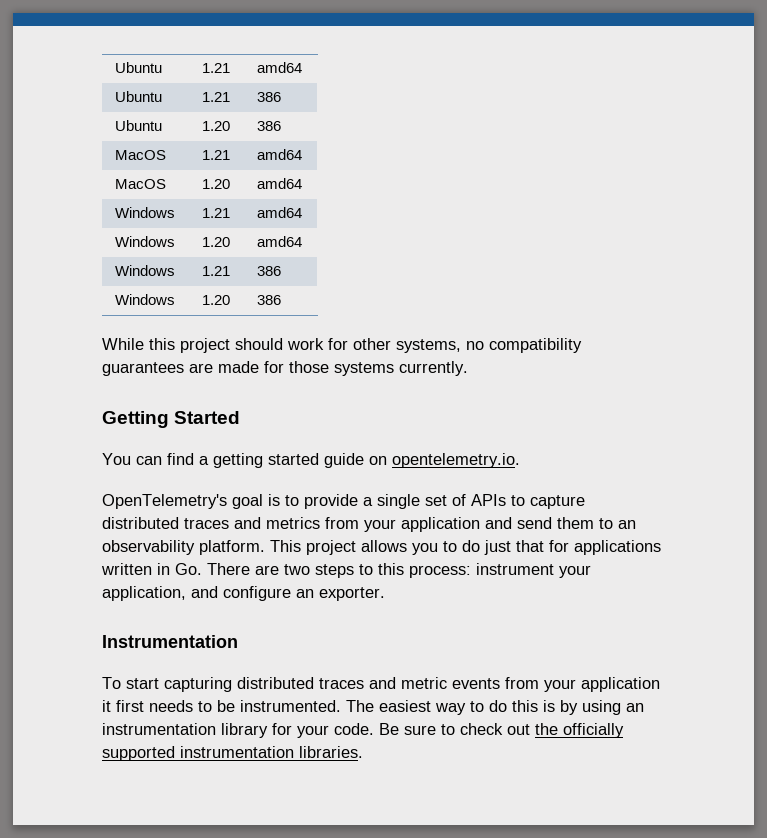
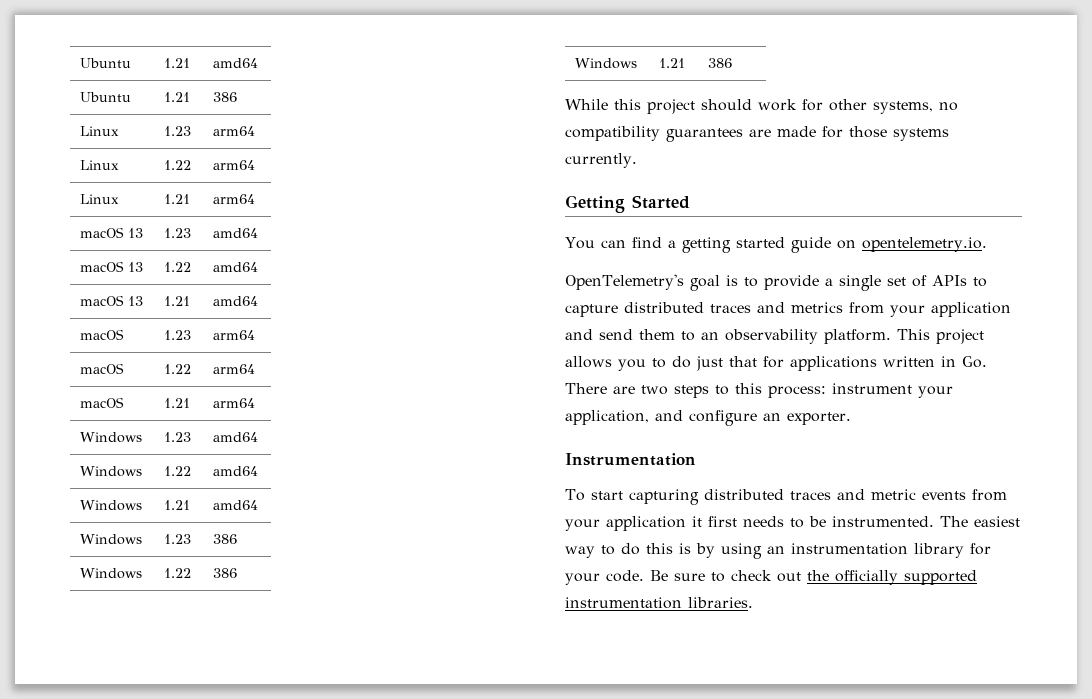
[115,120,163,131] [202,121,231,131] [257,121,282,131] [115,150,167,160] [202,150,231,160] [257,149,303,160] [115,179,167,189] [202,179,231,189] Ubuntu | 1.20 | 386 // MacOS | 1.21 | amd64 // MacOS | 1.20 -> [80,126,120,136] [164,126,192,136] [213,126,256,136] [80,160,120,170] [164,160,192,170] [213,160,256,170] [80,194,120,204] [164,194,191,204] [213,194,256,204] [80,227,144,238] [164,228,192,238] [213,228,259,238] [80,261,144,272] [164,262,192,272] [213,262,259,272] [80,295,144,306] [164,296,191,306] [213,296,259,306] [80,329,125,340] [164,330,192,340] [213,330,256,340] [80,363,125,374] [164,364,192,374] [213,364,256,374] [80,397,125,408] [164,398,191,408] [213,398,256,408] [80,432,143,443] [164,432,192,442] [213,432,259,442] [80,466,143,477] [164,466,192,476] Linux | 1.23 | arm64 // Linux | 1.22 | arm64 // Linux | 1.21 | arm64 // macOS 13 | 1.23 | amd64 // macOS 13 | 1.22 | amd64 // macOS 13 | 1.21 | amd64 // macOS | 1.23 | arm64 // macOS | 1.22 | arm64 // macOS | 1.21 | arm64 // Windows | 1.23 | amd64 // Windows | 1.22
[202,237,231,247] [257,236,303,247] [115,265,176,276] [202,266,231,276] [257,266,282,276] [115,294,176,305] [202,295,231,305] 1.20 | amd64 // Windows | 1.21 | 386 // Windows | 1.20 -> [164,534,192,544] [213,534,238,544] [80,568,143,579] [164,568,192,578] [213,568,238,578] [575,58,638,69] [659,58,686,68] 1.23 | 386 // Windows | 1.22 | 386 // Windows | 1.21

